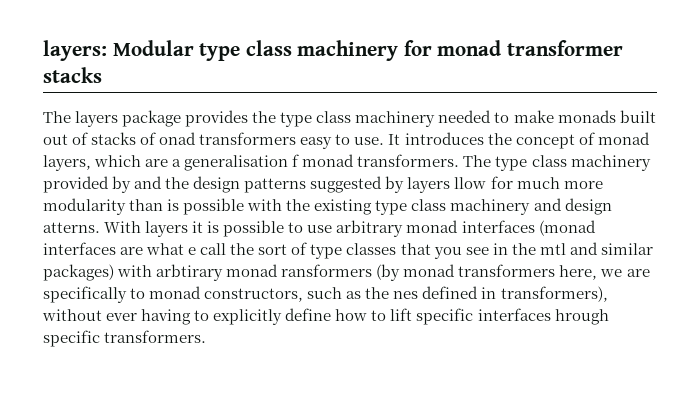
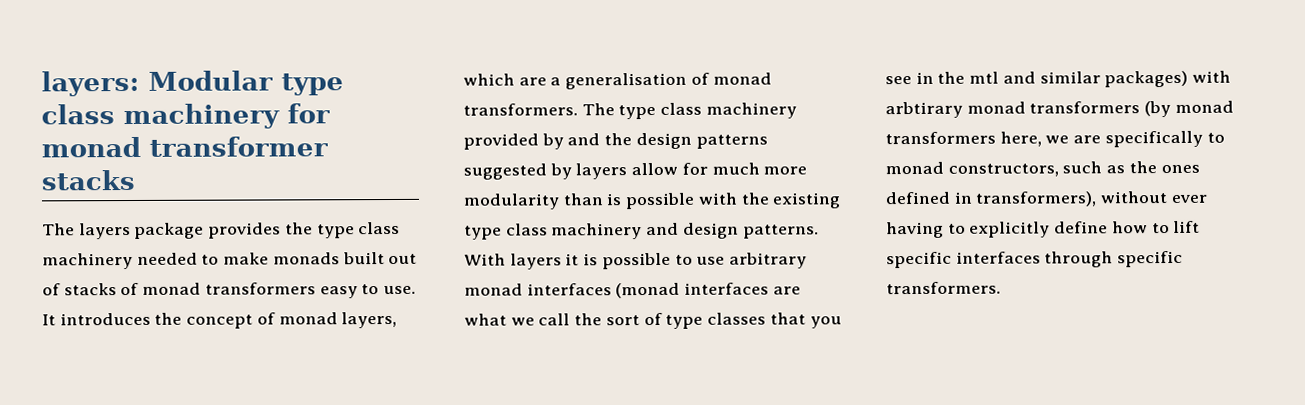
[159,132,197,145] onad -> [142,282,202,295] monad
[292,154,300,167] f -> [690,72,710,85] of
[454,177,487,189] llow -> [631,162,679,176] allow
[43,222,100,233] atterns. -> [742,224,819,239] patterns.
[188,247,197,255] e -> [510,317,535,326] we
[281,264,373,277] ransformers -> [1029,101,1141,114] transformers
[393,291,419,299] nes -> [1160,164,1200,174] ones
[554,309,609,325] hrough -> [1044,251,1114,268] through

